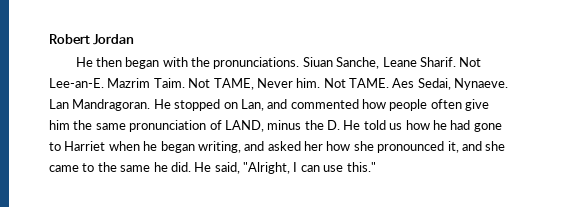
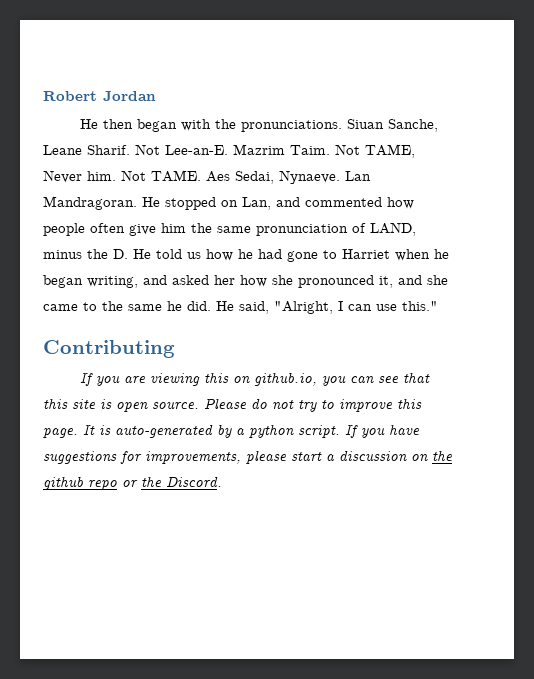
(376, 167) none -> [43,340,175,358] [80,372,431,386] [43,398,422,412] [43,424,420,438] [43,450,453,464] [43,476,222,490] // Contributing // If you are viewing this on github.io, you can see that this site is open source. Please do not try to improve this page. It is auto-generated by a python script. If you have suggestions for improvements, please start a discussion on the github repo or the Discord.

